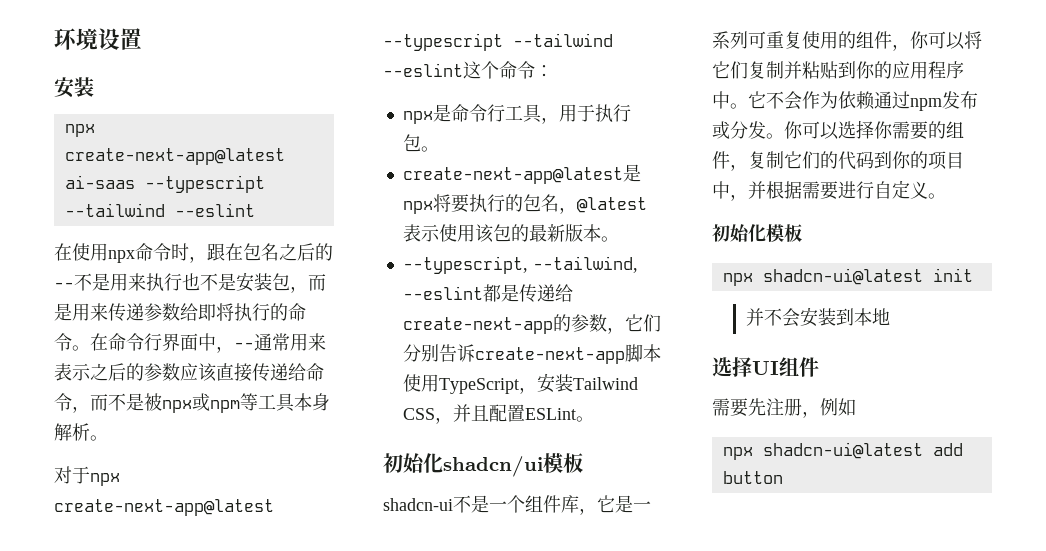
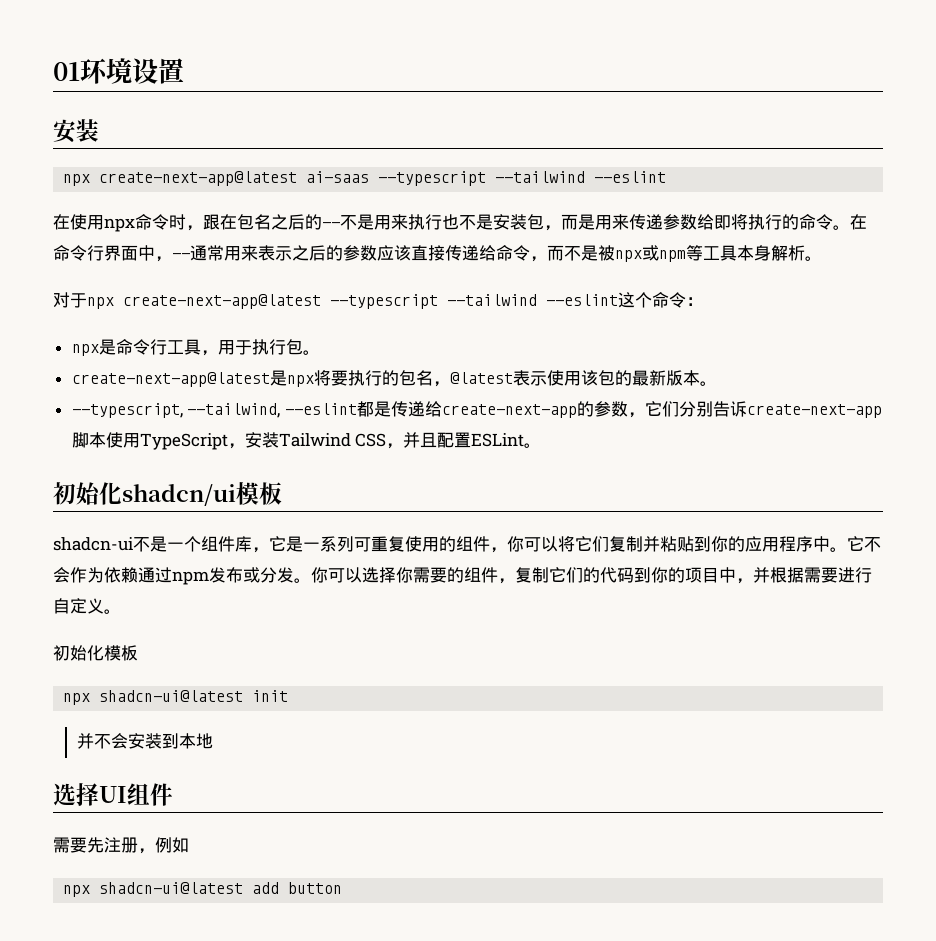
(54, 39) none -> [53,62,80,81] 01

